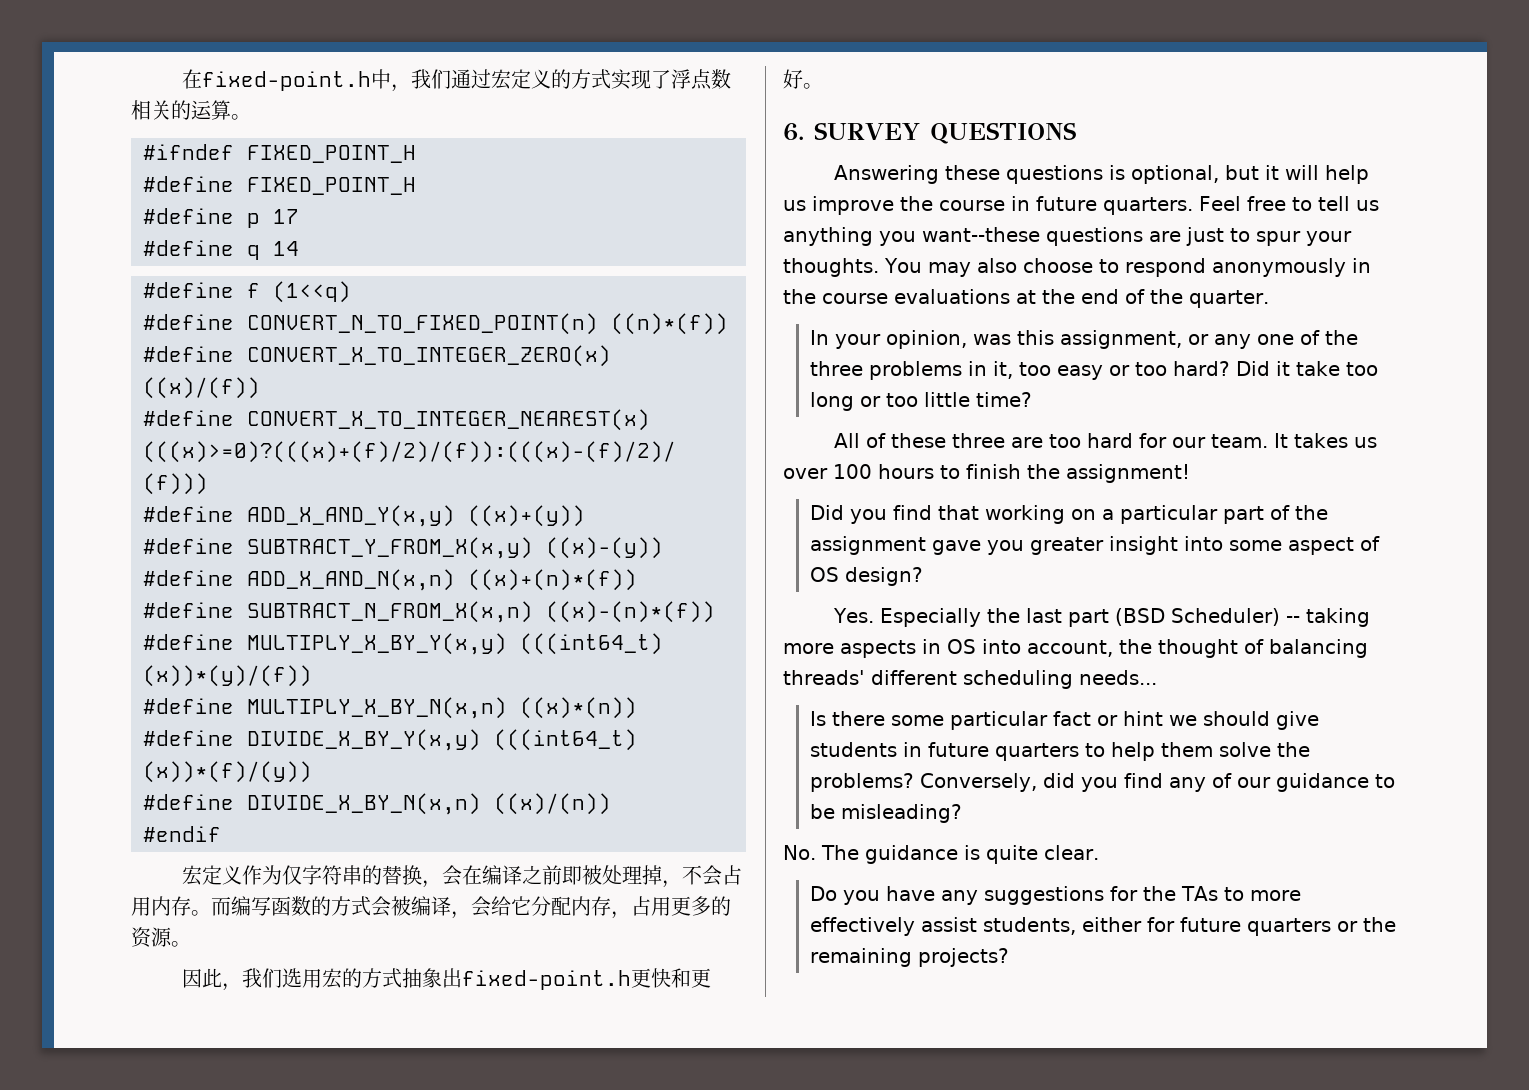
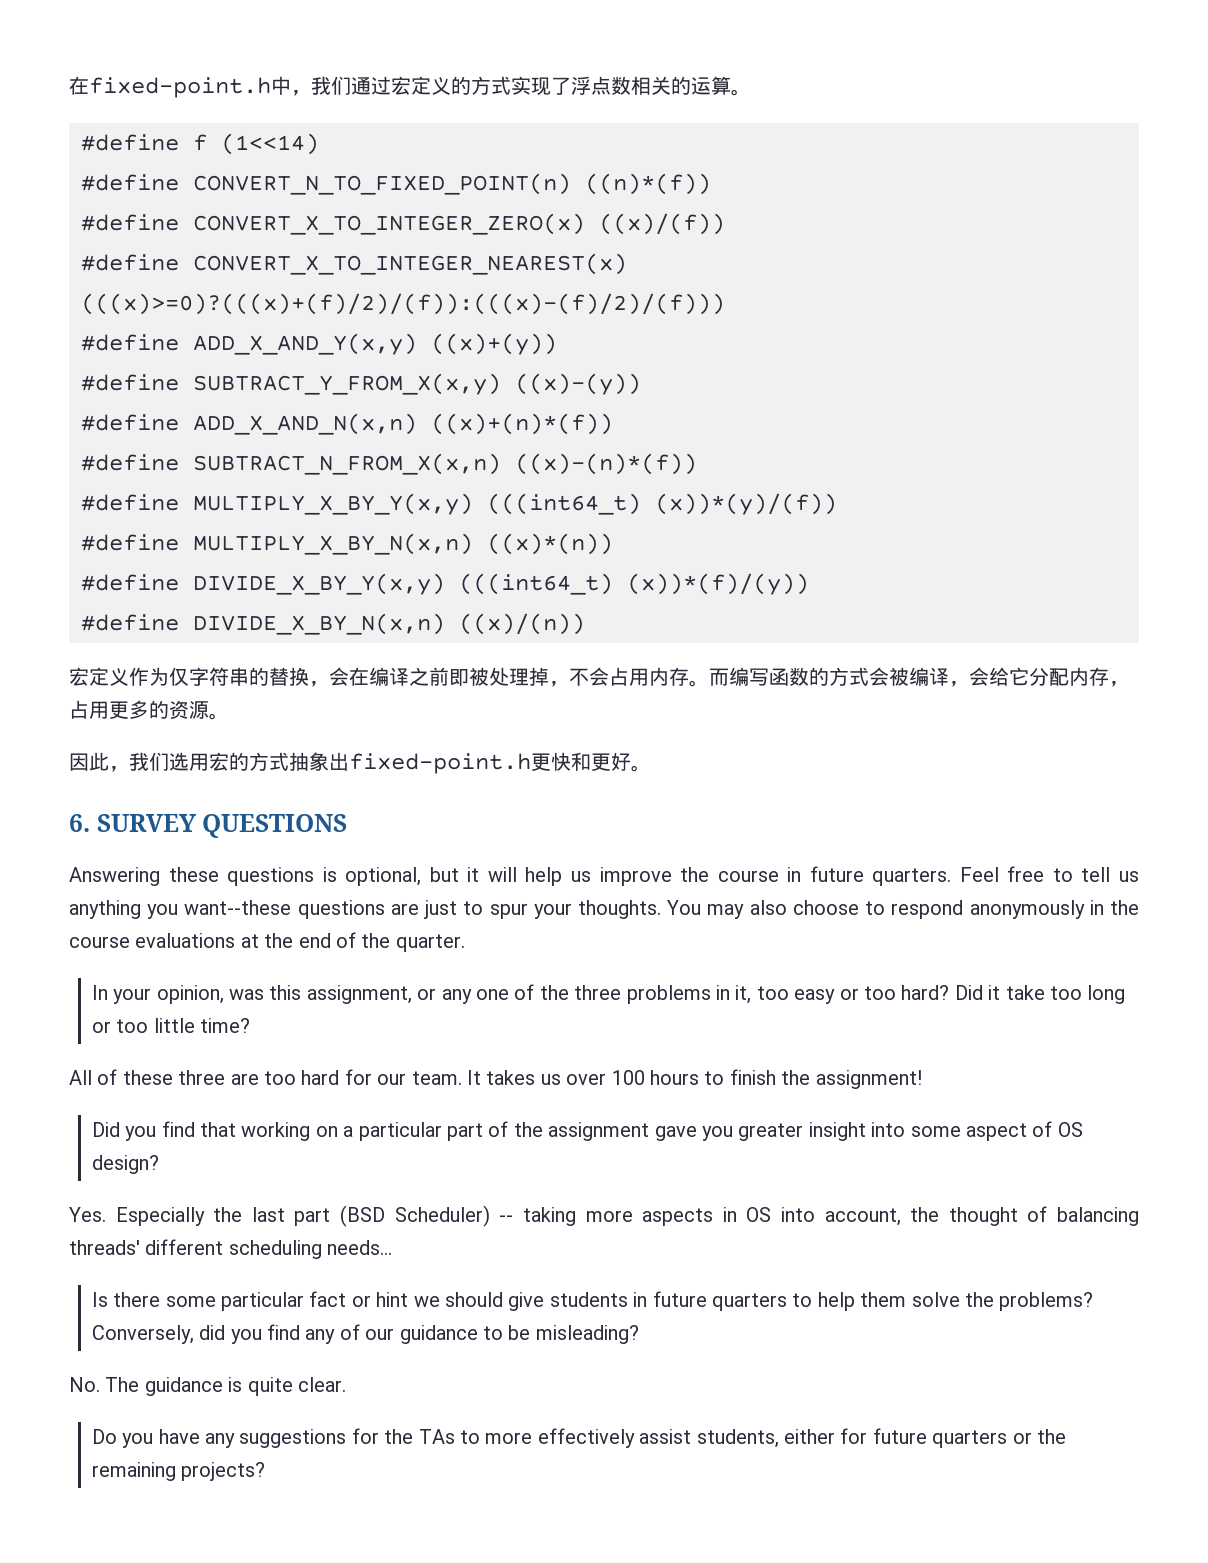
[143,144,416,163] [143,176,416,195] [143,208,299,228] [143,240,299,260] // #ifndef FIXED_POINT_H // #define FIXED_POINT_H // #define p 17 // #define q 14 -> (751, 92) none
[273,281,351,303] (1<<q) -> [221,133,319,155] (1<<14)
[143,826,221,842] // #endif -> (585, 624) none

